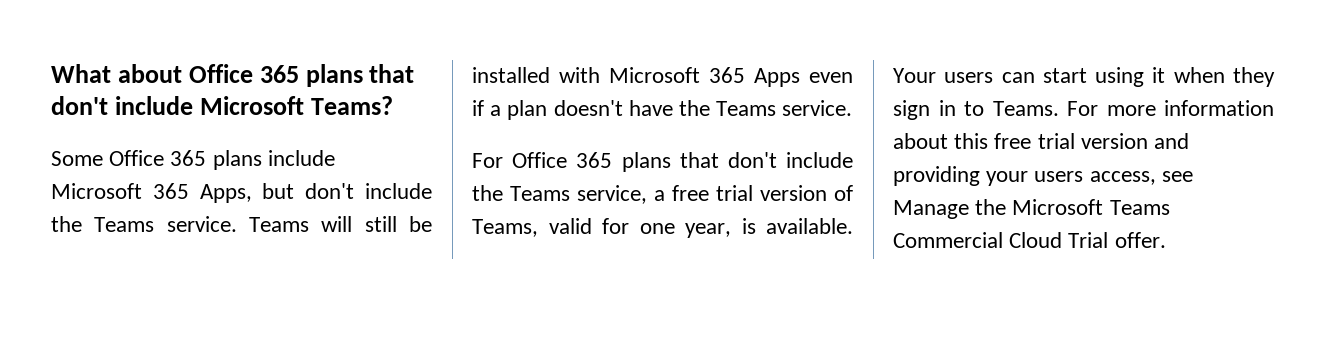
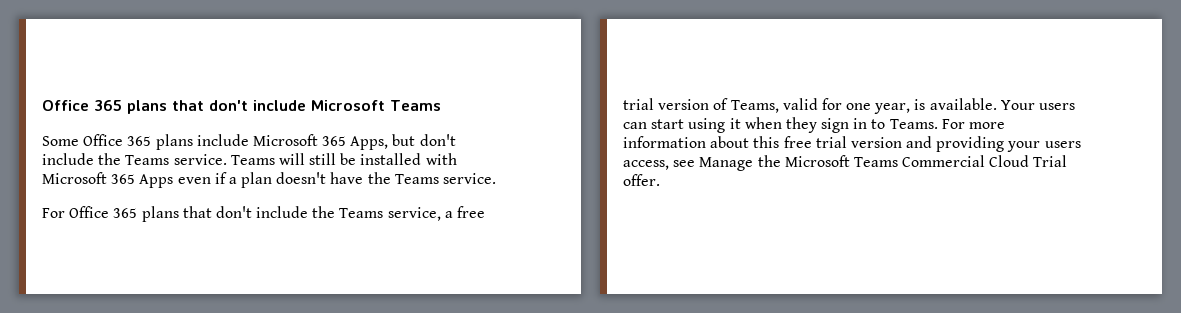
[51,64,182,83] What about -> (42, 105) none
[310,96,393,115] Teams? -> [390,100,441,111] Teams

